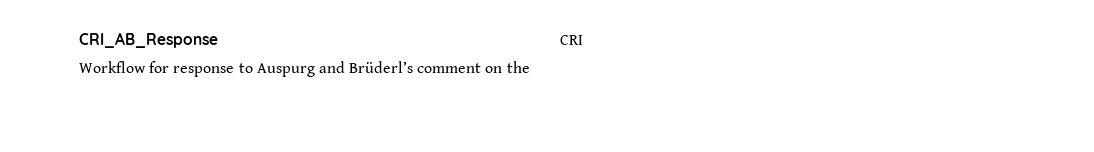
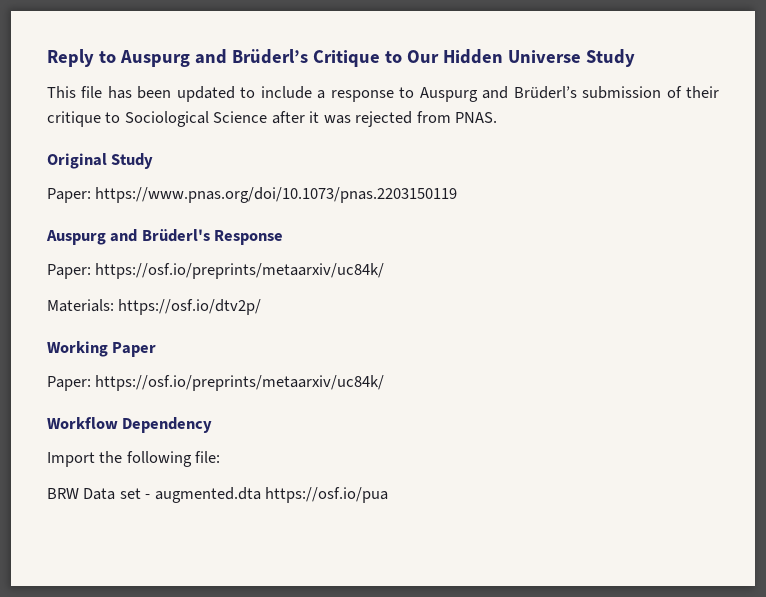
[79,32,218,48] [79,61,170,73] CRI_AB_Response // Workflow for -> [47,49,635,67] [47,86,326,102] Reply to Auspurg and Brüderl’s Critique to Our Hidden Universe Study // This file has been updated to include a
[417,61,530,73] [560,35,583,45] comment on the CRI -> [582,86,720,99] [47,111,498,127] [47,153,154,169] [47,187,458,203] [46,229,284,245] [47,263,385,279] [47,299,262,315] [47,341,157,357] [47,375,385,391] [47,417,213,433] [47,451,221,467] [47,487,389,503] submission of their critique to Sociological Science after it was rejected from PNAS. // Original Study // Paper: https://www.pnas.org/doi/10.1073/pnas.2203150119 // Auspurg and Brüderl's Response // Paper: https://osf.io/preprints/metaarxiv/uc84k/ // Materials: https://osf.io/dtv2p/ // Working Paper // Paper: https://osf.io/preprints/metaarxiv/uc84k/ // Workflow Dependency // Import the following file: // BRW Data set - augmented.dta https://osf.io/pua

